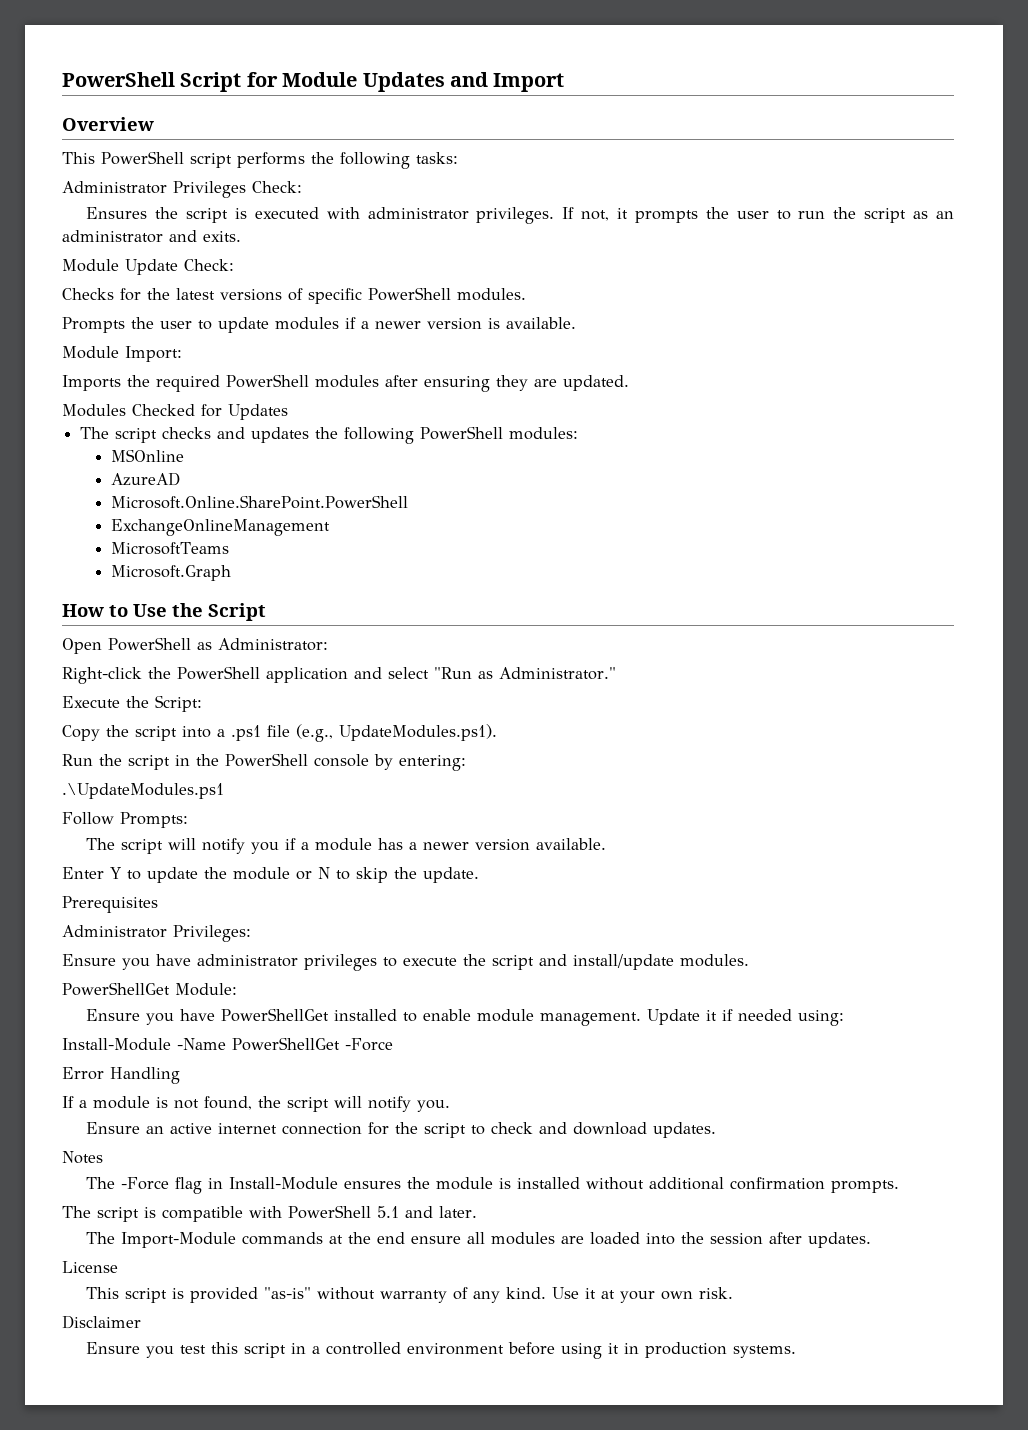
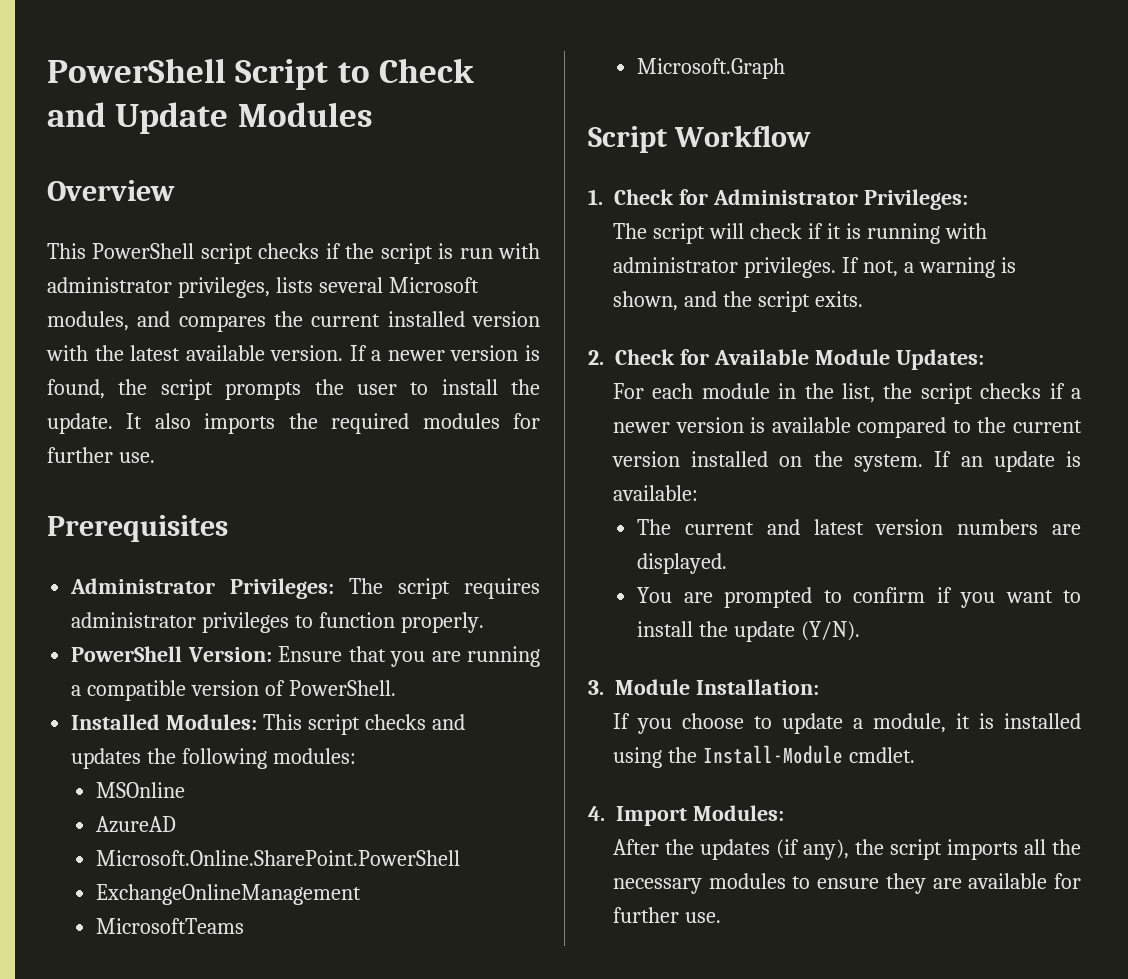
[246,72,565,92] for Module Updates and Import -> [337,58,474,83] [47,102,373,134] to Check and Update Modules
[237,152,458,169] [62,181,302,198] [86,207,148,219] performs the following tasks: // Administrator Privileges Check: // Ensures -> [258,243,341,259] checks if
[254,207,954,224] [62,230,241,243] [62,259,234,275] [62,287,526,304] [62,317,576,333] [62,346,182,362] [62,374,629,392] [62,404,288,420] [80,427,110,439] executed with administrator privileges. If not, it prompts the user to run the script as an administrator and exits. // Module Update Check: // Checks for the latest versions of specific PowerShell modules. // Prompts the user to update modules if a newer version is available. // Module Import: // Imports the required PowerShell modules after ensuring they are updated. // Modules Checked for Updates // The -> [459,243,541,259] [47,277,479,298] [47,311,540,332] [46,345,540,361] [47,379,540,400] [47,413,540,434] [47,447,155,463] [47,515,228,542] [70,578,540,599] [71,612,484,633] [71,646,541,667] [71,680,396,701] [71,714,303,730] run with administrator privileges, lists several Microsoft modules, and compares the current installed version with the latest available version. If a newer version is found, the script prompts the user to install the update. It also imports the required modules for further use. // Prerequisites // Administrator Privileges: The script requires administrator privileges to function properly. // PowerShell Version: Ensure that you are running a compatible version of PowerShell. // Installed Modules: This
[420,426,504,440] PowerShell -> (268, 758) none
[62,603,266,621] [62,637,328,654] [62,666,616,684] [62,695,202,712] [62,724,497,742] [62,753,466,771] [62,783,224,799] [62,812,188,828] [86,838,607,854] [62,867,479,883] [62,896,158,913] [62,925,251,942] [62,954,749,971] [62,982,237,996] [86,1008,845,1026] [62,1037,393,1051] [62,1067,180,1084] [62,1096,450,1112] [86,1122,717,1138] [62,1151,103,1164] [86,1177,900,1194] [62,1205,477,1222] [86,1232,872,1248] [62,1261,118,1273] [86,1287,734,1303] [62,1315,141,1329] [86,1342,797,1359] How to Use the Script // Open PowerShell as Administrator: // Right-click the PowerShell application and select "Run as Administrator." // Execute the Script: // Copy the script into a .ps1 file (e.g., UpdateModules.ps1). // Run the script in the PowerShell console by entering: // .\UpdateModules.ps1 // Follow Prompts: // The script will notify you if a module has a newer version available. // Enter Y to update the module or N to skip the update. // Prerequisites // Administrator Privileges: // Ensure you have administrator privileges to execute the script and install/update modules. // PowerShellGet Module: // Ensure you have PowerShellGet installed to enable module management. Update it if needed using: // Install-Module -Name PowerShellGet -Force // Error Handling // If a module is not found, the script will notify you. // Ensure an active internet connection for the script to check and download updates. // Notes // The -Force flag in Install-Module ensures the module is installed without additional confirmation prompts. // The script is compatible with PowerShell 5.1 and later. // The Import-Module commands at the end ensure all modules are loaded into the session after updates. // License // This script is provided "as-is" without warranty of any kind. Use it at your own risk. // Disclaimer // Ensure you test this script in a controlled environment before using it in production systems. -> [588,125,811,153] [588,189,968,210] [612,223,987,244] [612,257,1016,278] [612,291,863,312] [588,349,984,370] [612,383,1081,404] [612,417,1082,438] [611,451,1081,472] [612,485,698,501] [637,519,1081,535] [637,553,728,574] [637,587,1081,608] [637,621,860,642] [588,679,819,695] [612,713,1081,734] [612,745,915,768] [588,805,784,826] [612,839,1081,860] [612,873,1081,894] [612,907,721,923] Script Workflow // 1. Check for Administrator Privileges: // The script will check if it is running with administrator privileges. If not, a warning is shown, and the script exits. // 2. Check for Available Module Updates: // For each module in the list, the script checks if a newer version is available compared to the current version installed on the system. If an update is available: // The current and latest version numbers are displayed. // You are prompted to confirm if you want to install the update (Y/N). // 3. Module Installation: // If you choose to update a module, it is installed using the Install-Module cmdlet. // 4. Import Modules: // After the updates (if any), the script imports all the necessary modules to ensure they are available for further use.

